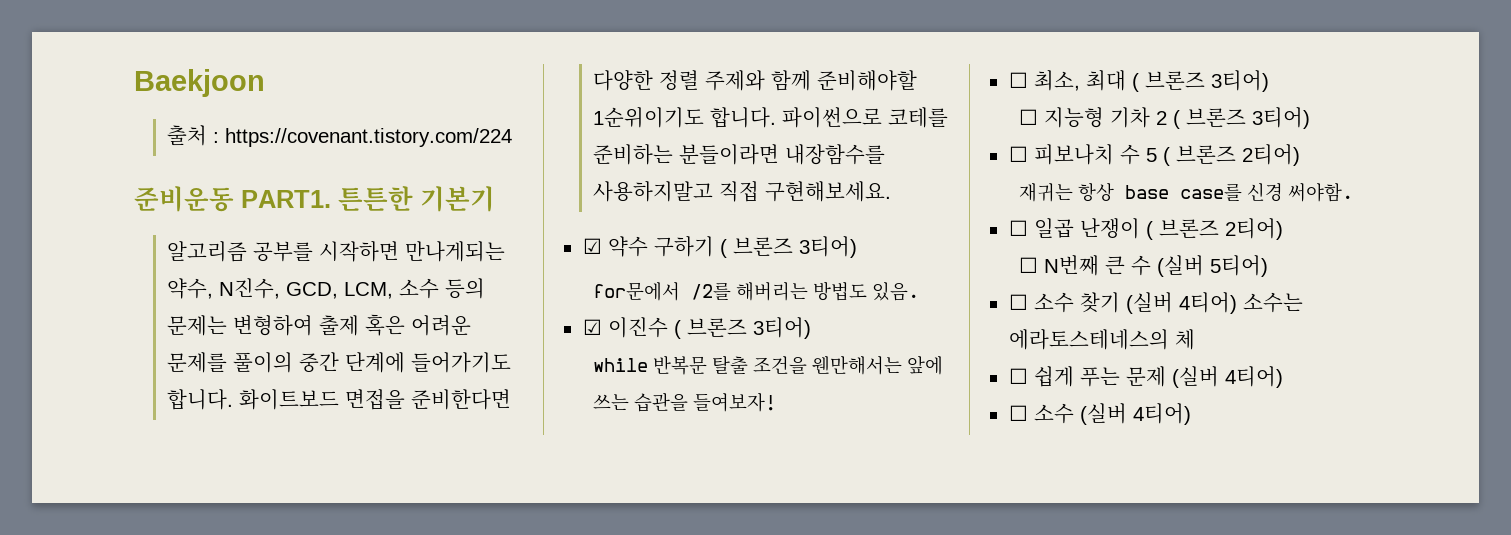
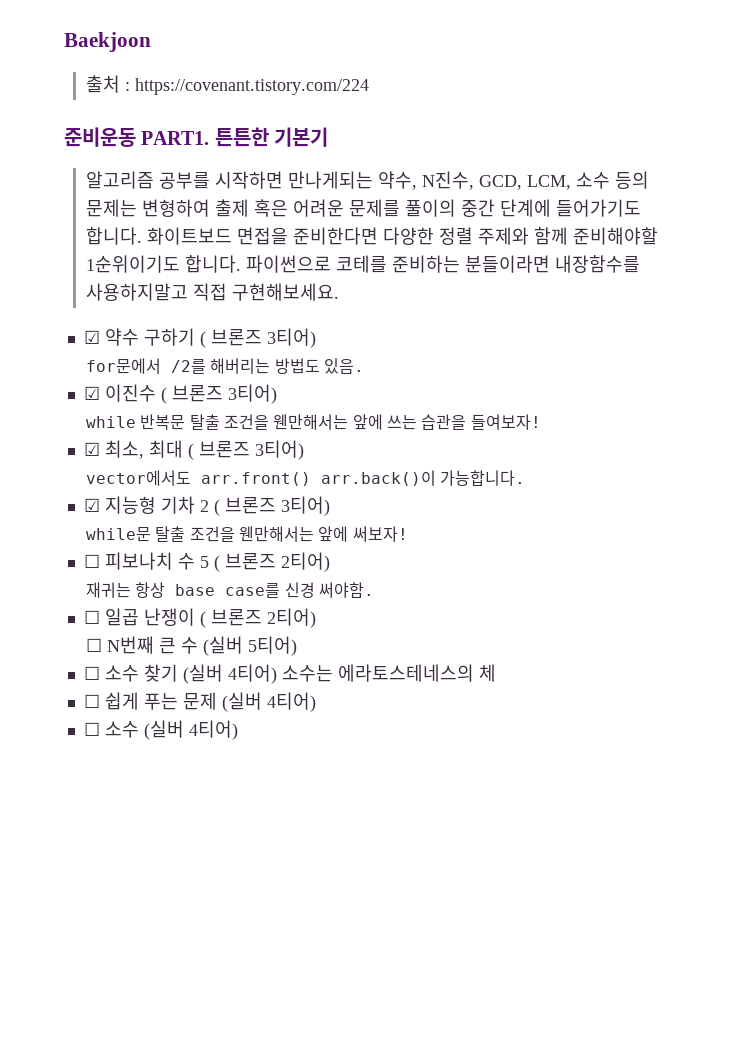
[1008,72,1028,88] ☐ -> [83,442,100,456] ☑
[1019,109,1039,125] ☐ -> [86,470,526,486] [83,498,100,512] vector에서도 arr.front() arr.back()이 가능합니다. // ☑
(1311, 118) none -> [86,526,408,542] // while문 탈출 조건을 웬만해서는 앞에 써보자!

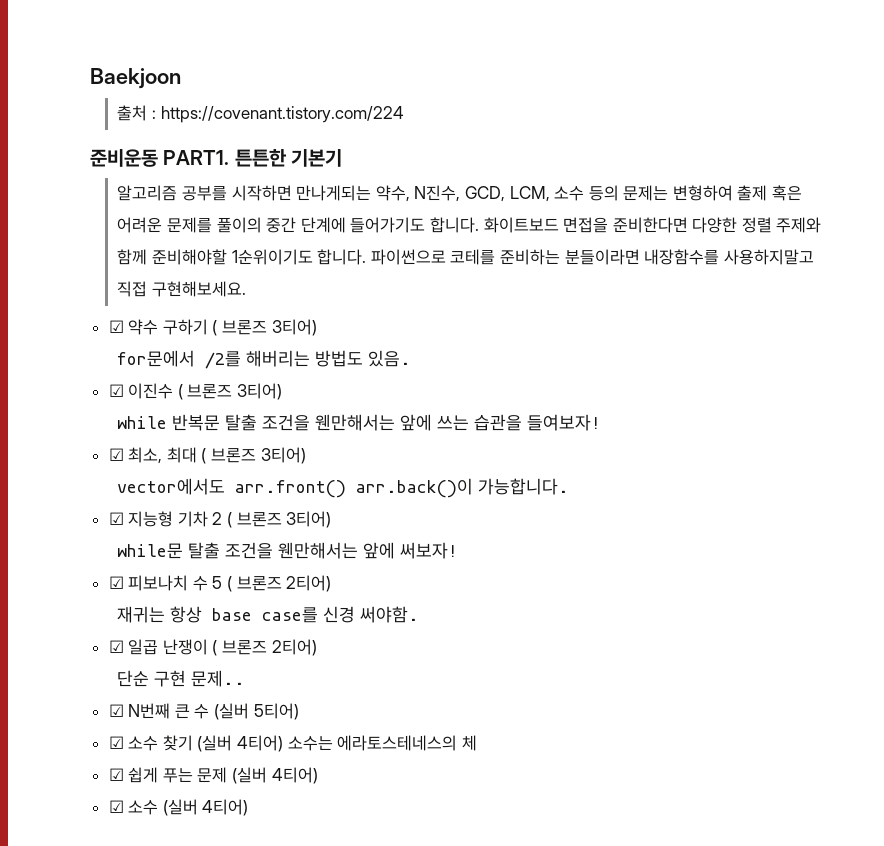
[83,554,100,568] ☐ -> [108,576,124,589] ☑
[83,610,100,624] ☐ -> [108,640,124,653] ☑
[86,638,103,652] ☐ -> [117,670,246,687] [108,704,124,717] 단순 구현 문제.. // ☑
[83,666,100,680] ☐ -> [108,736,124,749] ☑
[83,694,100,708] ☐ -> [108,768,124,781] ☑
[83,722,100,736] ☐ -> [108,800,124,813] ☑

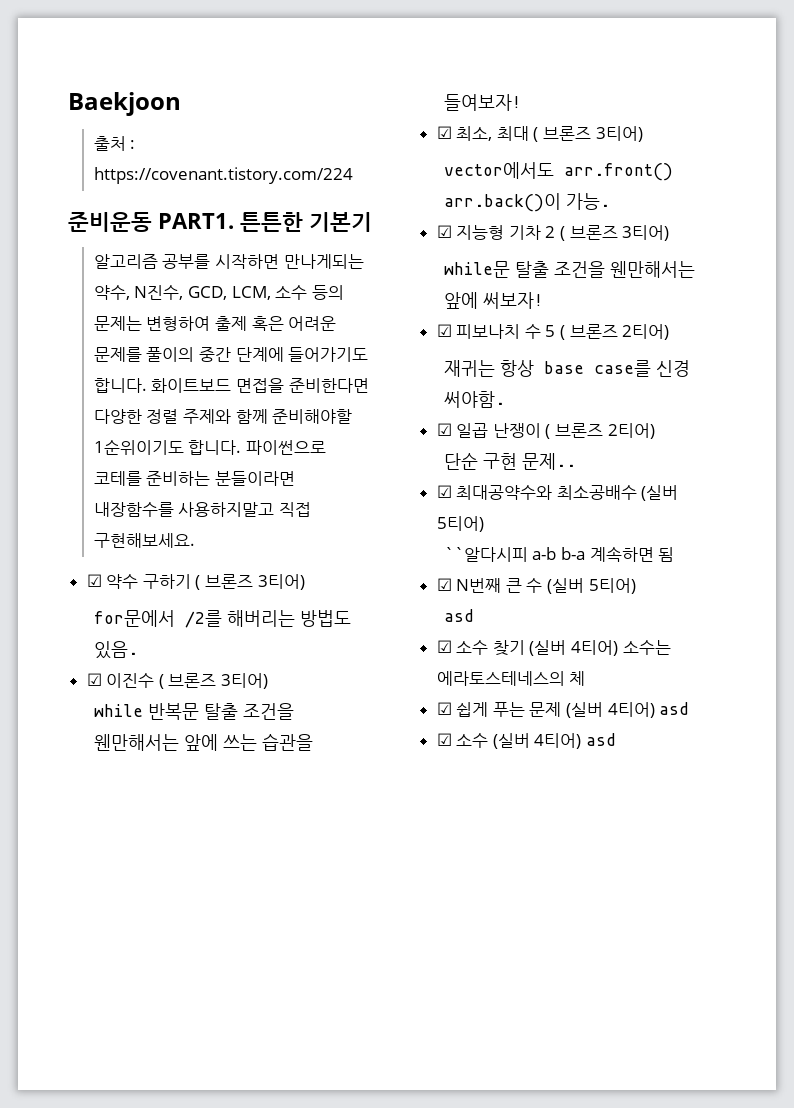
[478,478,570,495] 가능합니다. -> [565,193,610,210] 가능.
(246, 678) none -> [436,485,679,501] [436,516,484,532] [443,546,675,562] // ☑ 최대공약수와 최소공배수 (실버 5티어) // ``알다시피 a-b b-a 계속하면 됨
(299, 711) none -> [443,609,474,622] // asd
(318, 775) none -> [659,702,690,715] asd
(249, 807) none -> [586,733,617,746] asd

